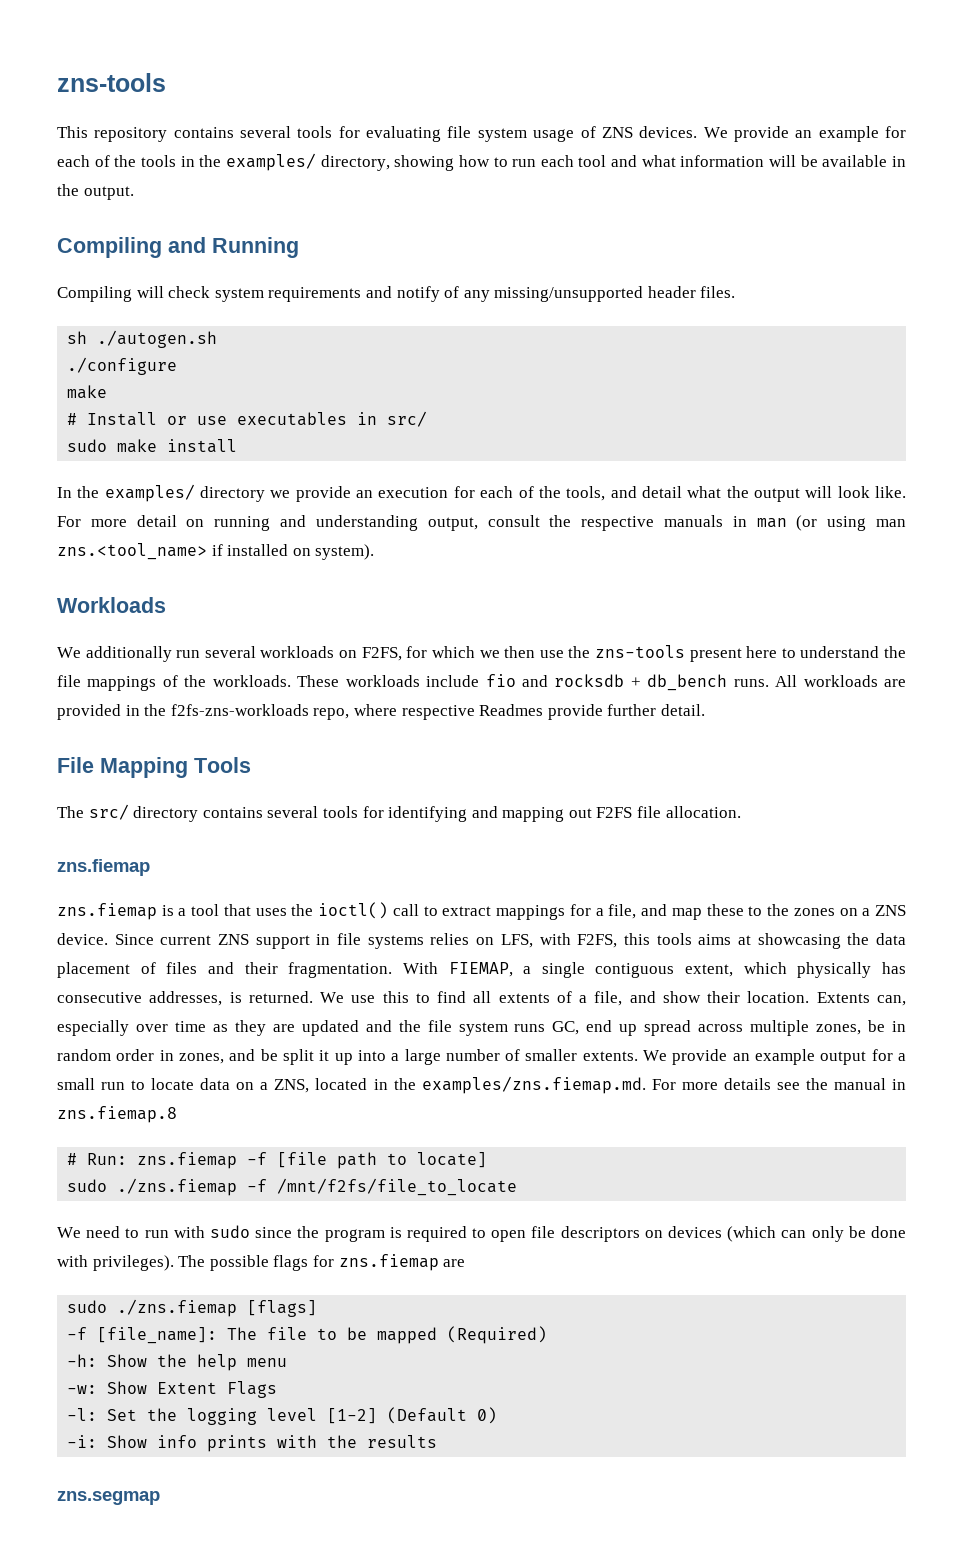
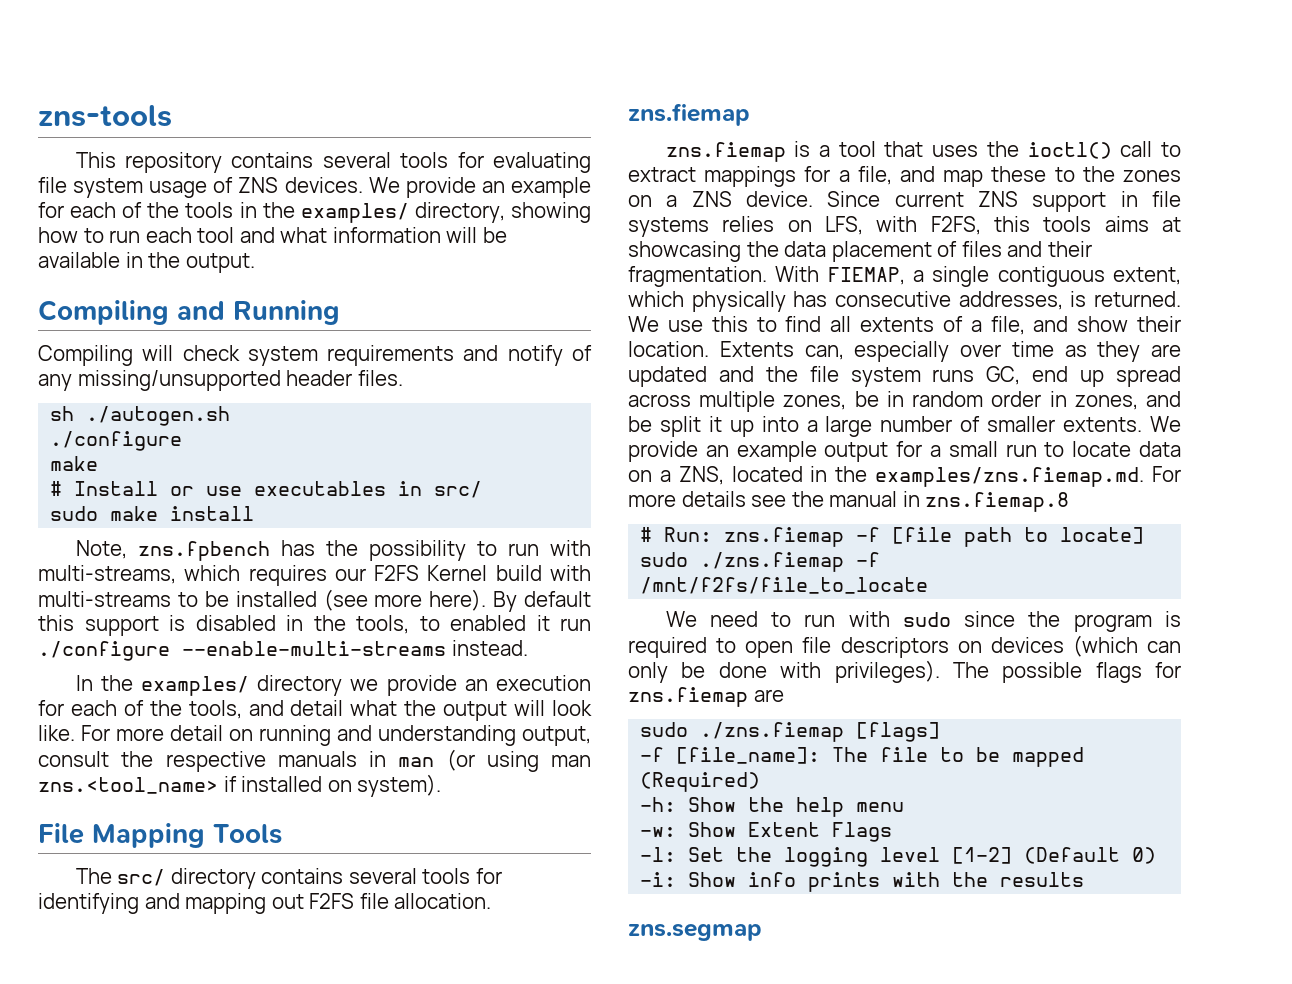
(238, 446) none -> [75,540,592,561] [38,565,591,586] [38,589,591,612] [38,615,591,636] [38,640,528,661] // Note, zns.fpbench has the possibility to run with multi-streams, which requires our F2FS Kernel build with multi-streams to be installed (see more here). By default this support is disabled in the tools, to enabled it run ./configure --enable-multi-streams instead.
[57,597,166,613] [57,645,906,662] [57,674,906,691] [57,704,705,720] // Workloads // We additionally run several workloads on F2FS, for which we then use the zns-tools present here to understand the file mappings of the workloads. These workloads include fio and rocksdb + db_bench runs. All workloads are provided in the f2fs-zns-workloads repo, where respective Readmes provide further detail. -> (442, 785) none

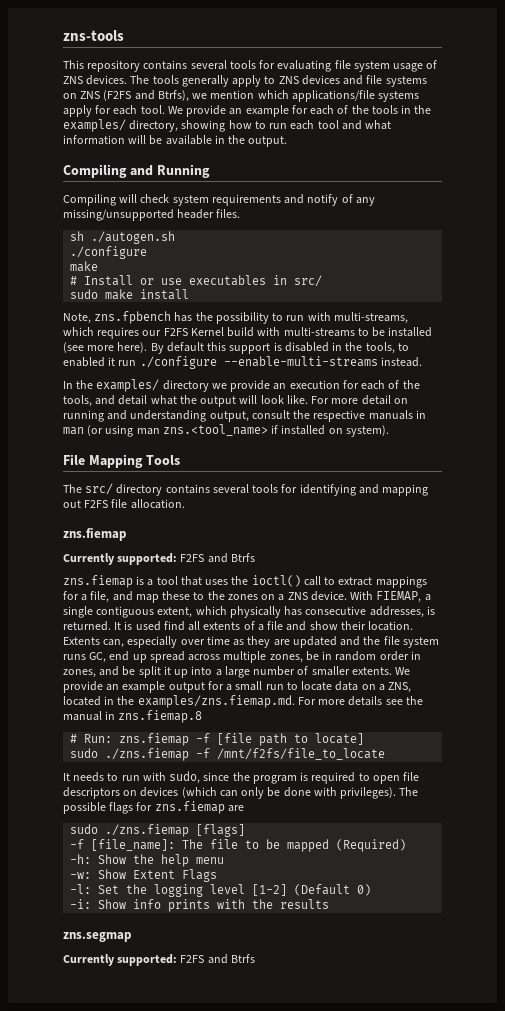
(363, 185) none -> [130,75,427,87] [63,90,420,102] [63,105,165,117] The tools generally apply to ZNS devices and file systems on ZNS (F2FS and Btrfs), we mention which applications/file systems apply for each tool.
(750, 114) none -> [63,553,255,565] // Currently supported: F2FS and Btrfs
[827,191,1181,212] [628,216,1181,237] [628,241,1092,262] [628,266,767,287] Since current ZNS support in file systems relies on LFS, with F2FS, this tools aims at showcasing the data placement of files and their fragmentation. -> (347, 596) none
[628,316,777,332] We use this to -> [114,621,161,631] It is used
[990,316,1025,335] file, -> [267,621,284,630] file
[665,611,951,627] We need to run with sudo -> [63,771,201,784] It needs to run with sudo,
(762, 932) none -> [63,954,255,966] // Currently supported: F2FS and Btrfs

